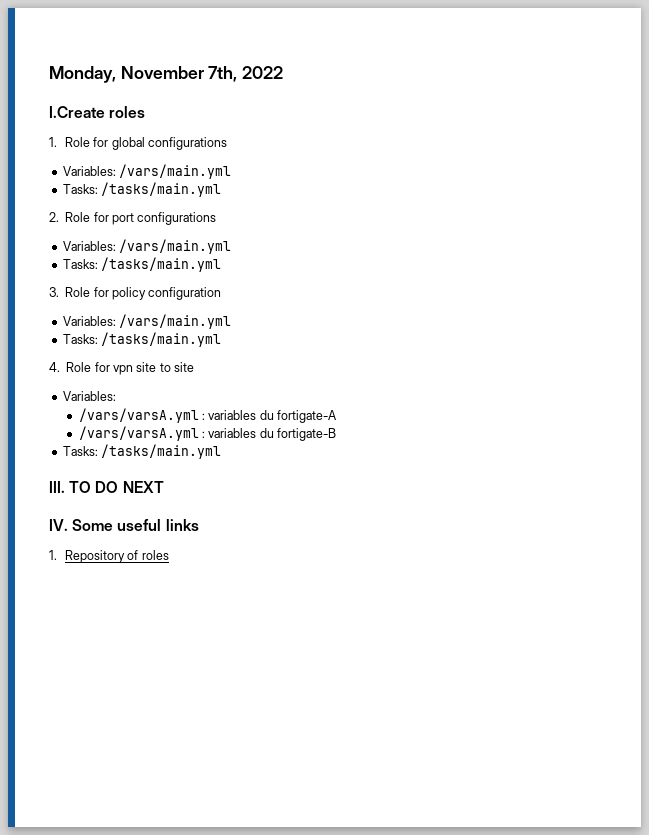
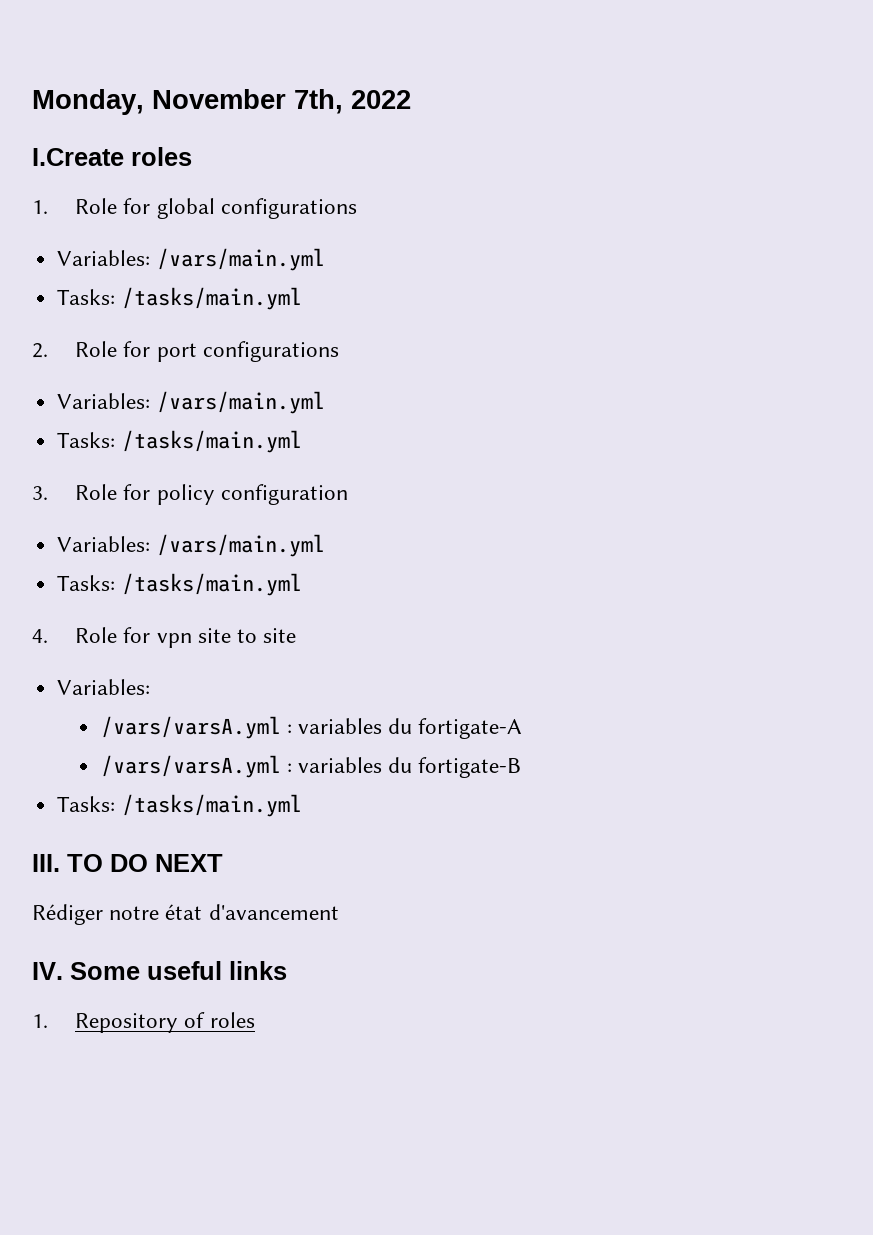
(164, 487) none -> [32,904,339,925] // Rédiger notre état d'avancement

